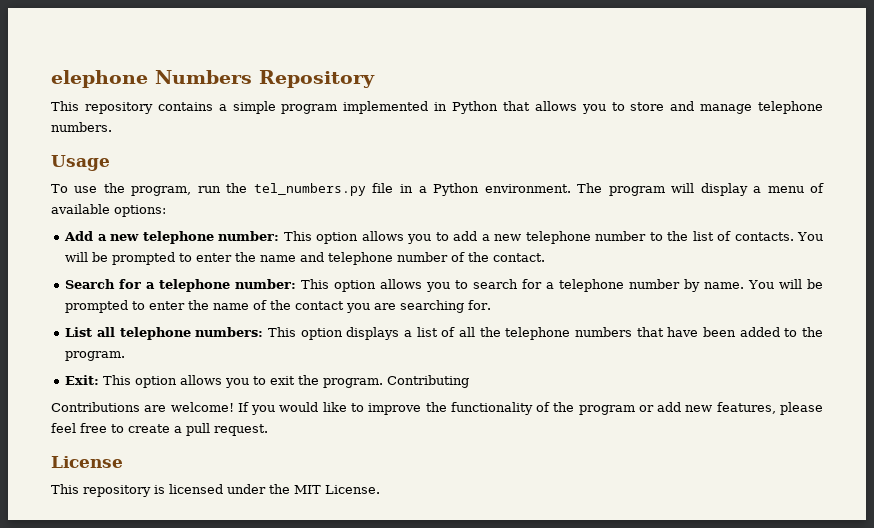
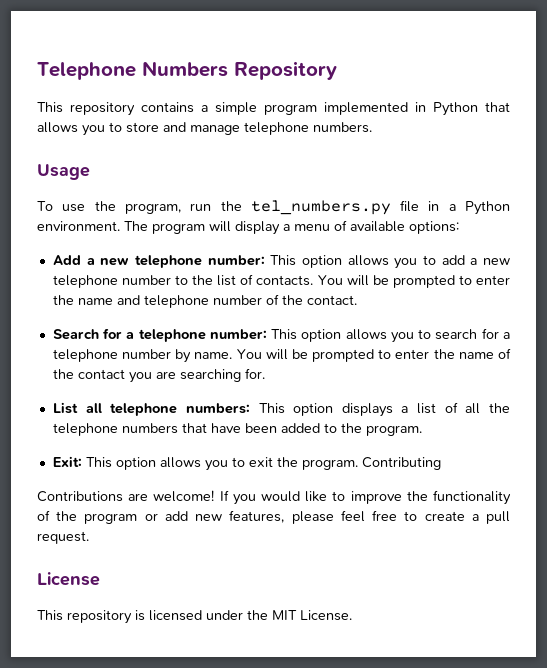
[51,70,148,88] elephone -> [37,62,136,80] Telephone

